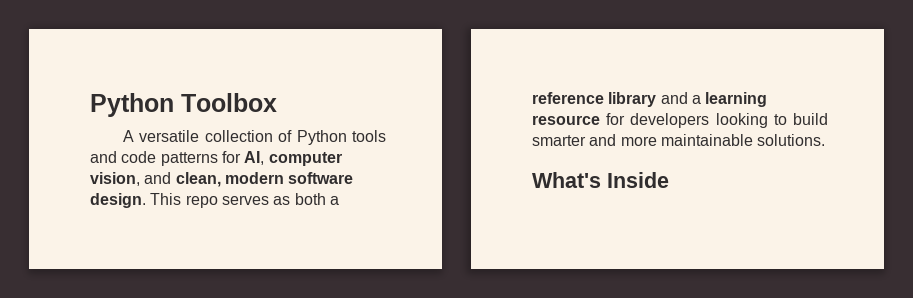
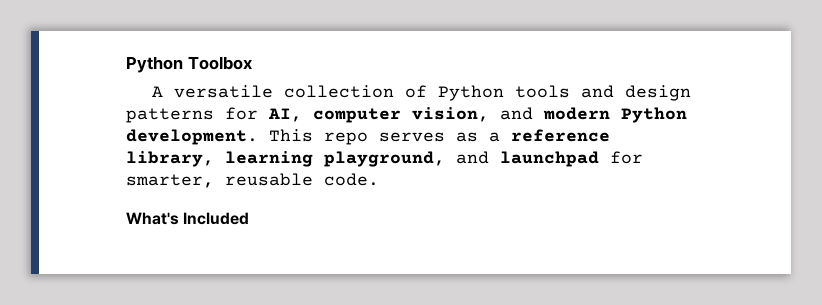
[121,151,157,163] code -> [625,85,692,101] design
[175,172,354,187] [90,193,146,208] clean, modern software design. -> [543,107,687,123] [126,129,258,145] modern Python development.
[294,193,326,205] both -> (478, 137) none
[608,92,768,107] [532,113,828,128] [532,134,826,146] library and a learning resource for developers looking to build smarter and more maintainable solutions. -> [126,151,643,167] [126,173,379,188] library, learning playground, and launchpad for smarter, reusable code.
[607,172,669,188] Inside -> [183,212,250,225] Included

